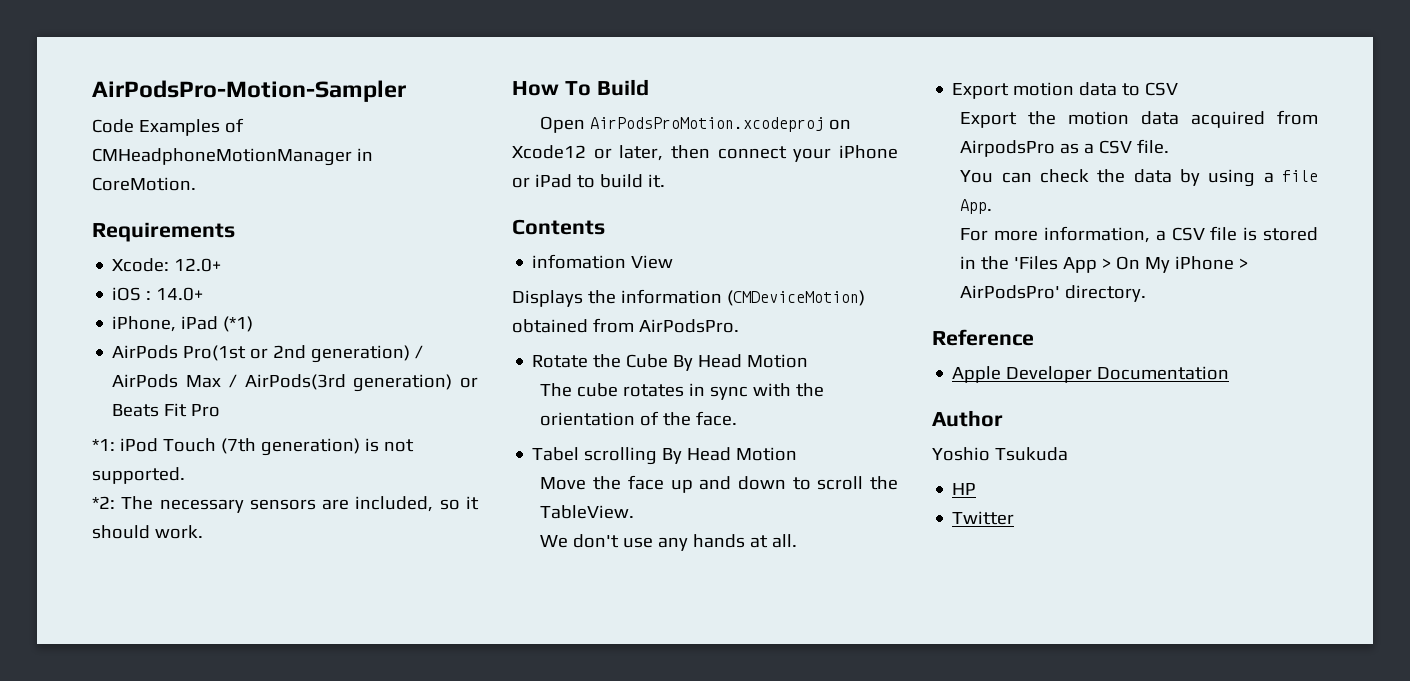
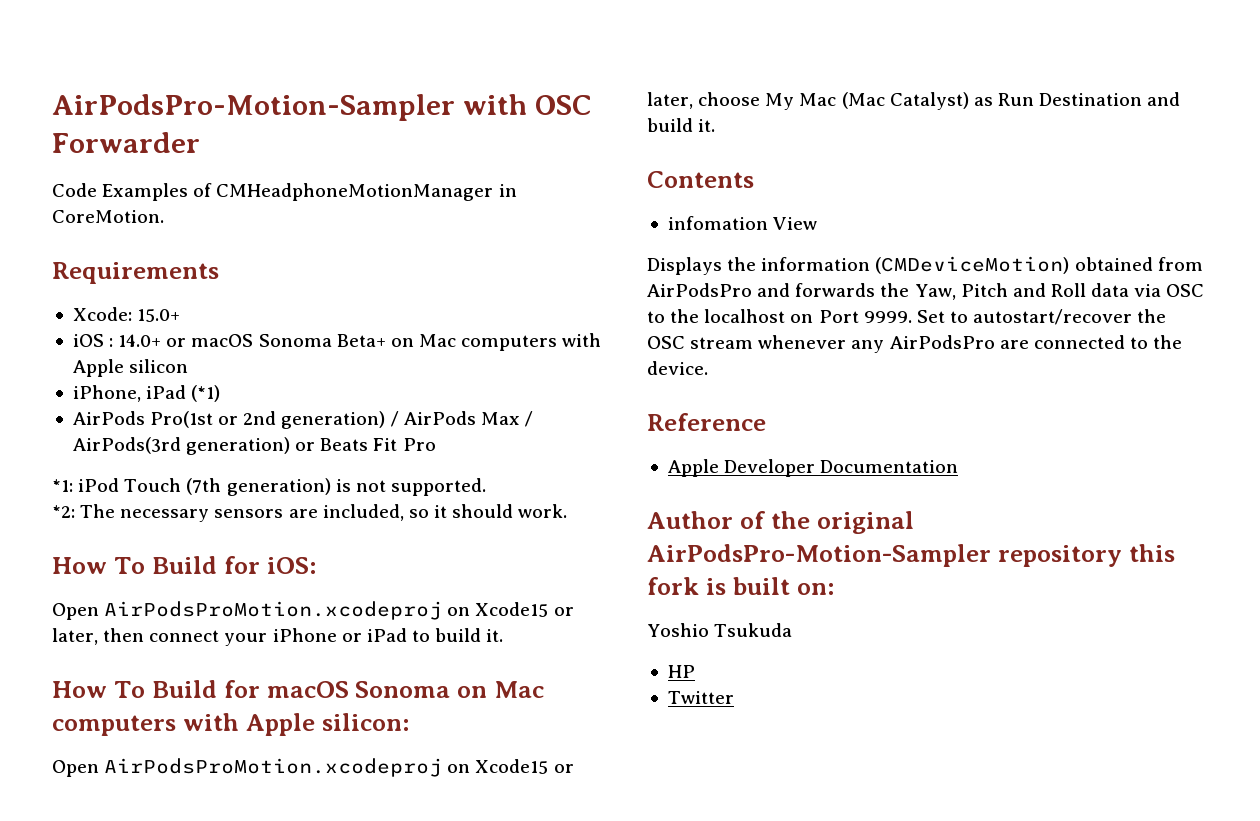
[92,80,406,102] AirPodsPro-Motion-Sampler -> [52,94,591,121] [52,132,200,153] AirPodsPro-Motion-Sampler with OSC Forwarder
[174,258,222,272] 12.0+ -> [137,309,181,322] 15.0+
(204, 294) none -> [166,333,602,351] [72,359,189,377] or macOS Sonoma Beta+ on Mac computers with Apple silicon
[539,116,851,133] [512,145,586,159] // Open AirPodsProMotion.xcodeproj on Xcode12 -> [223,556,317,574] [52,601,549,620] for iOS: // Open AirPodsProMotion.xcodeproj on Xcode15
(665, 181) none -> [52,680,545,698] [52,713,410,736] [52,758,574,777] [647,92,1181,110] [647,118,716,132] // How To Build for macOS Sonoma on Mac computers with Apple silicon: // Open AirPodsProMotion.xcodeproj on Xcode15 or later, choose My Mac (Mac Catalyst) as Run Destination and build it.
[638,319,739,333] [532,354,809,371] [540,383,825,400] [540,411,738,426] [532,447,798,465] [540,475,899,493] [540,505,635,519] [540,534,798,551] [952,82,1179,99] [960,110,1318,128] [960,139,1170,157] [960,169,1318,187] [960,199,993,214] [960,226,1318,243] [960,256,1249,273] [960,285,1147,302] AirPodsPro. // Rotate the Cube By Head Motion // The cube rotates in sync with the orientation of the face. // Tabel scrolling By Head Motion // Move the face up and down to scroll the TableView. // We don't use any hands at all. // Export motion data to CSV // Export the motion data acquired from AirpodsPro as a CSV file. // You can check the data by using a file App. // For more information, a CSV file is stored in the 'Files App > On My iPhone > AirPodsPro' directory. -> [647,283,1205,300] [647,309,1167,325] [647,335,1183,353] [647,361,708,375] AirPodsPro and forwards the Yaw, Pitch and Roll data via OSC to the localhost on Port 9999. Set to autostart/recover the OSC stream whenever any AirPodsPro are connected to the device.
(1003, 418) none -> [739,511,914,534] [647,544,1175,567] [647,577,835,595] of the original AirPodsPro-Motion-Sampler repository this fork is built on:

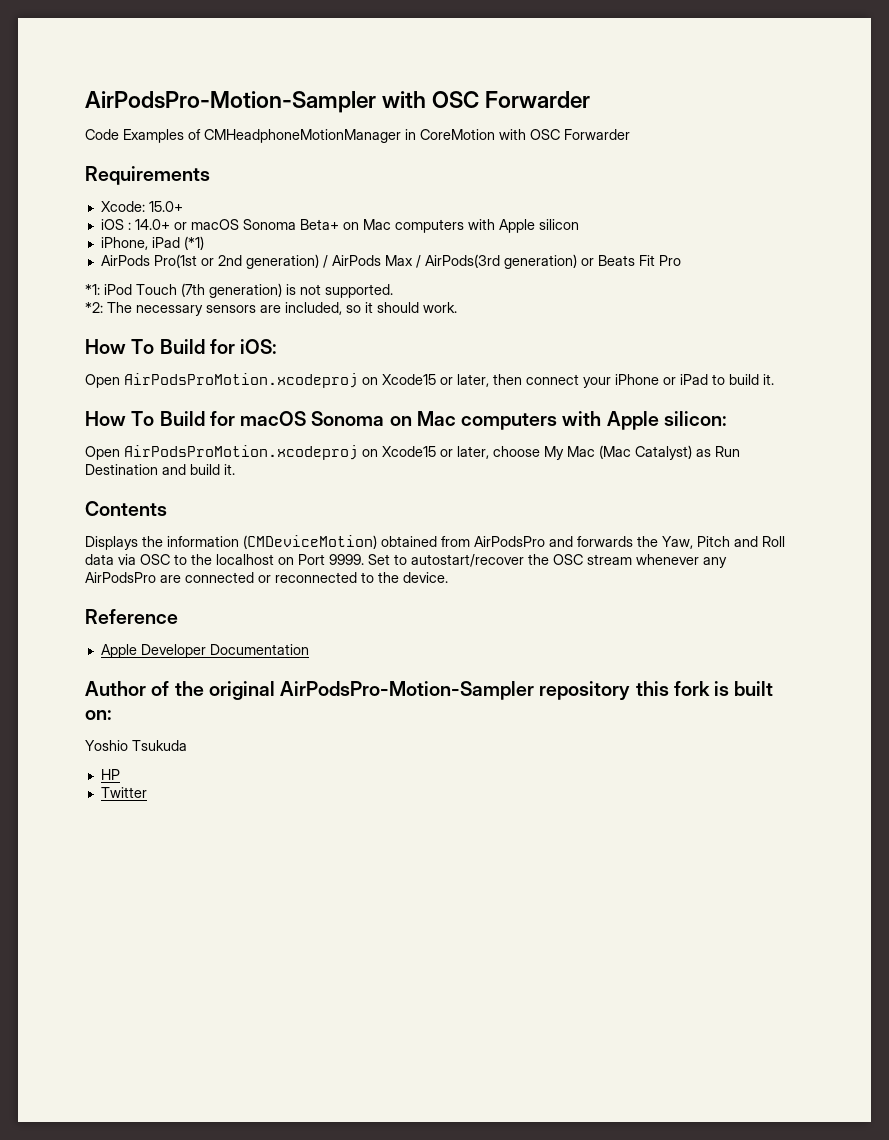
[52,210,164,223] CoreMotion. -> [420,129,630,140] CoreMotion with OSC Forwarder
[667,216,818,230] // infomation View -> (167, 508) none
(1125, 342) none -> [258,572,357,583] or reconnected

